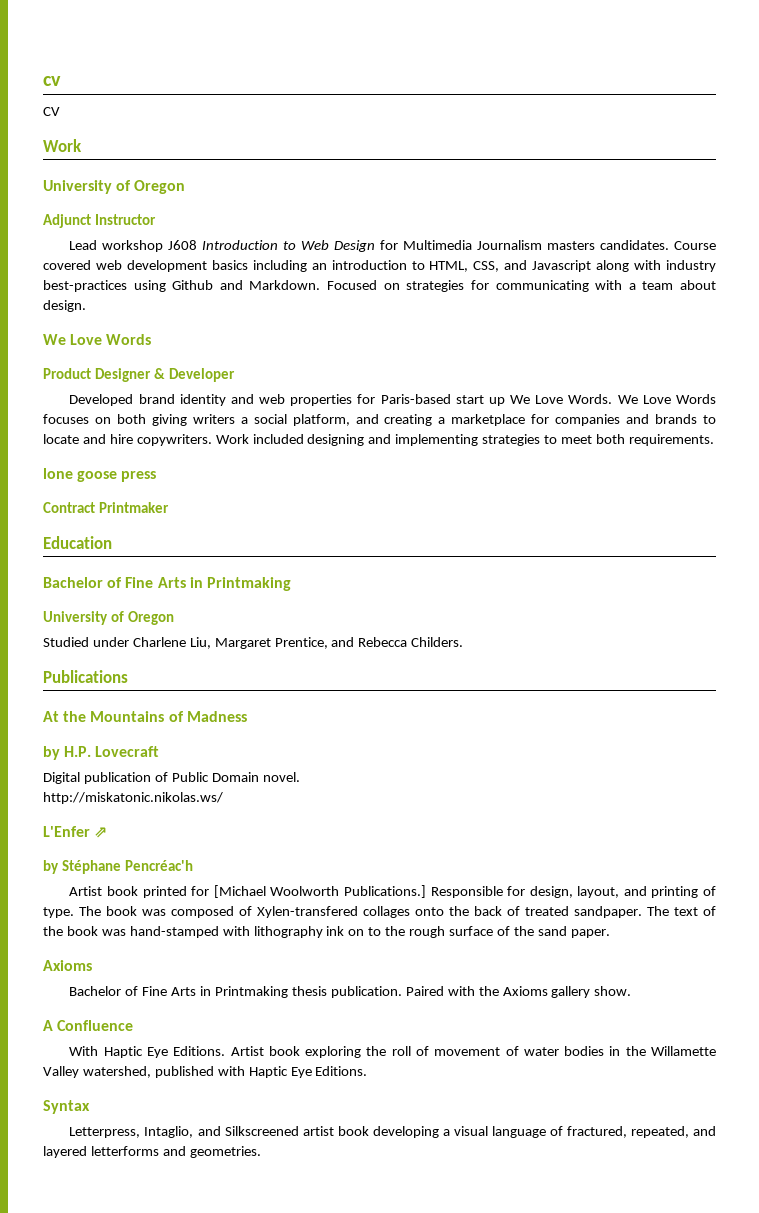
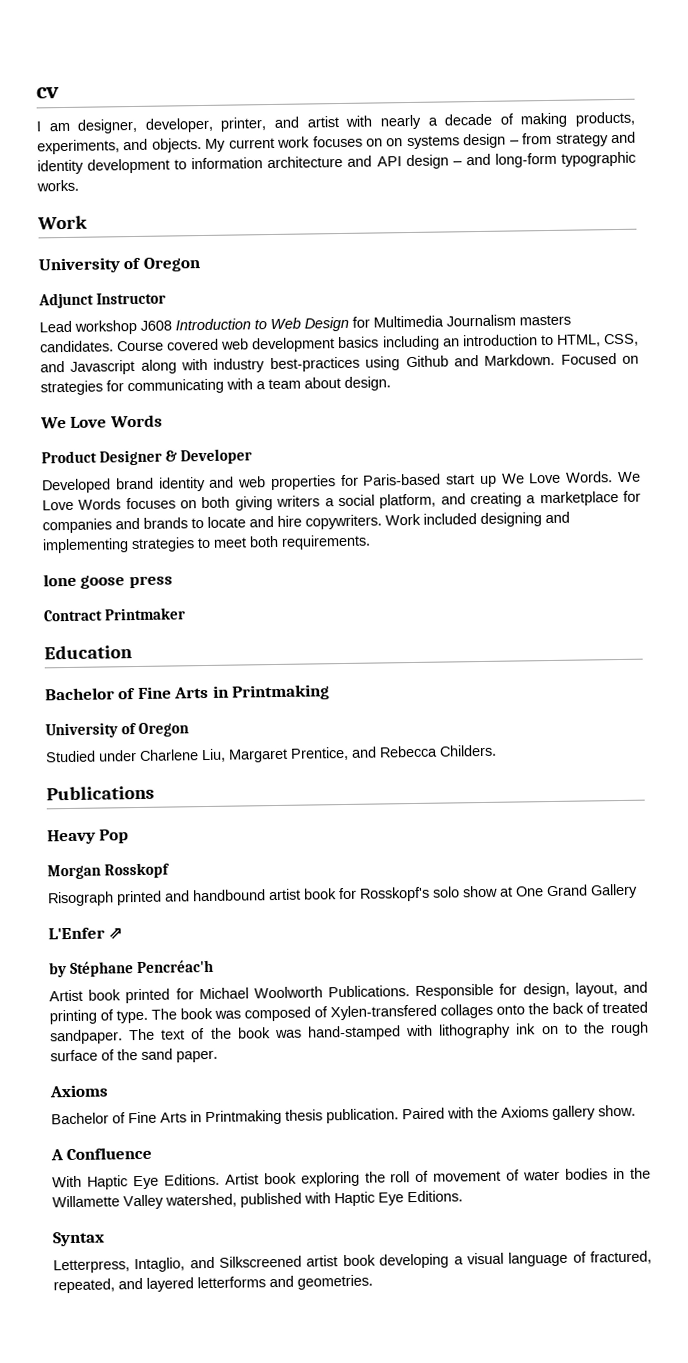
[43,107,60,116] CV -> [36,111,636,134] [37,131,637,155] [37,151,636,175] [36,179,79,192] I am designer, developer, printer, and artist with nearly a decade of making products, experiments, and objects. My current work focuses on on systems design – from strategy and identity development to information architecture and API design – and long-form typographic works.
[43,711,247,722] [43,746,160,760] [43,772,300,784] [43,792,223,804] At the Mountains of Madness // by H.P. Lovecraft // Digital publication of Public Domain novel. // http://miskatonic.nikolas.ws/ -> [47,829,130,845] [47,862,170,880] [48,883,638,907] Heavy Pop // Morgan Rosskopf // Risograph printed and handbound artist book for Rosskopf's solo show at One Grand Gallery
[213,885,426,898] [Michael Woolworth Publications.] -> [198,985,411,1000] Michael Woolworth Publications.

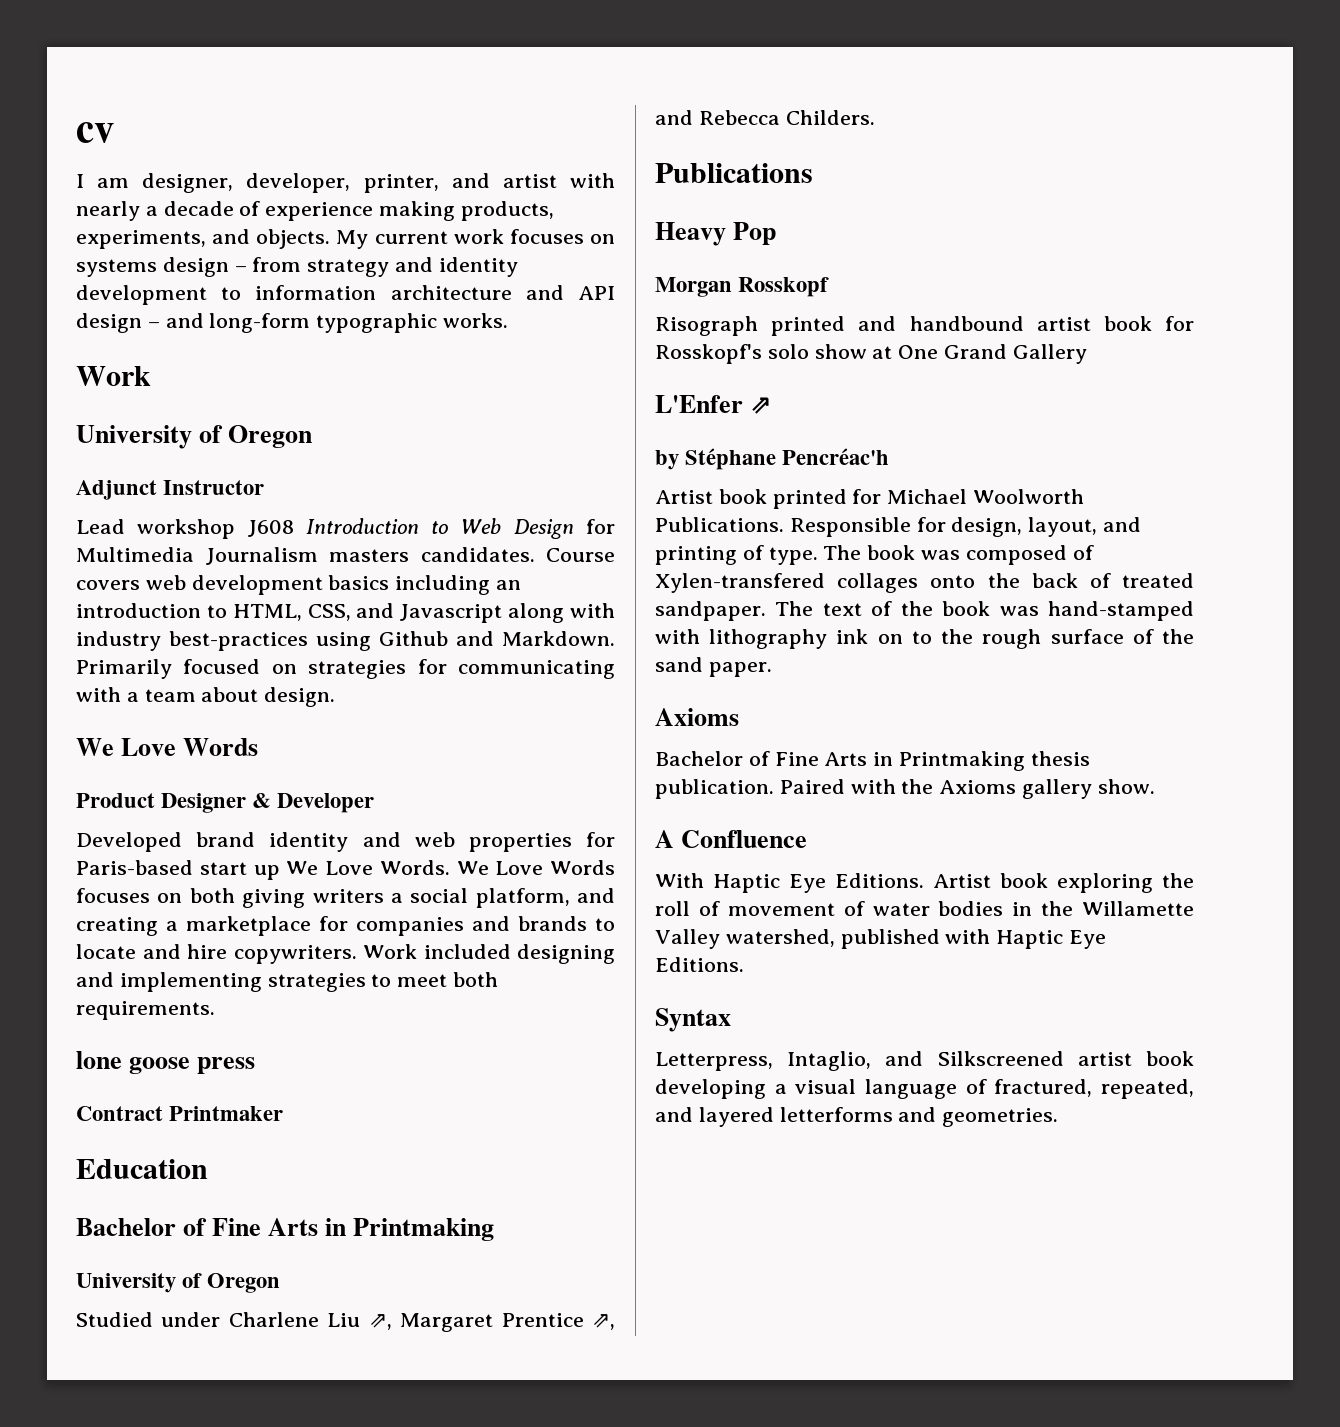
(514, 119) none -> [265,202,374,221] experience
[386,138,404,147] on -> (616, 239) none
[167,338,220,351] covered -> [76,580,140,590] covers
[560,353,617,365] Focused -> [76,659,261,679] Primarily focused
[201,746,349,763] Liu, Margaret Prentice, -> [327,1313,616,1332] Liu ⇗, Margaret Prentice ⇗,

